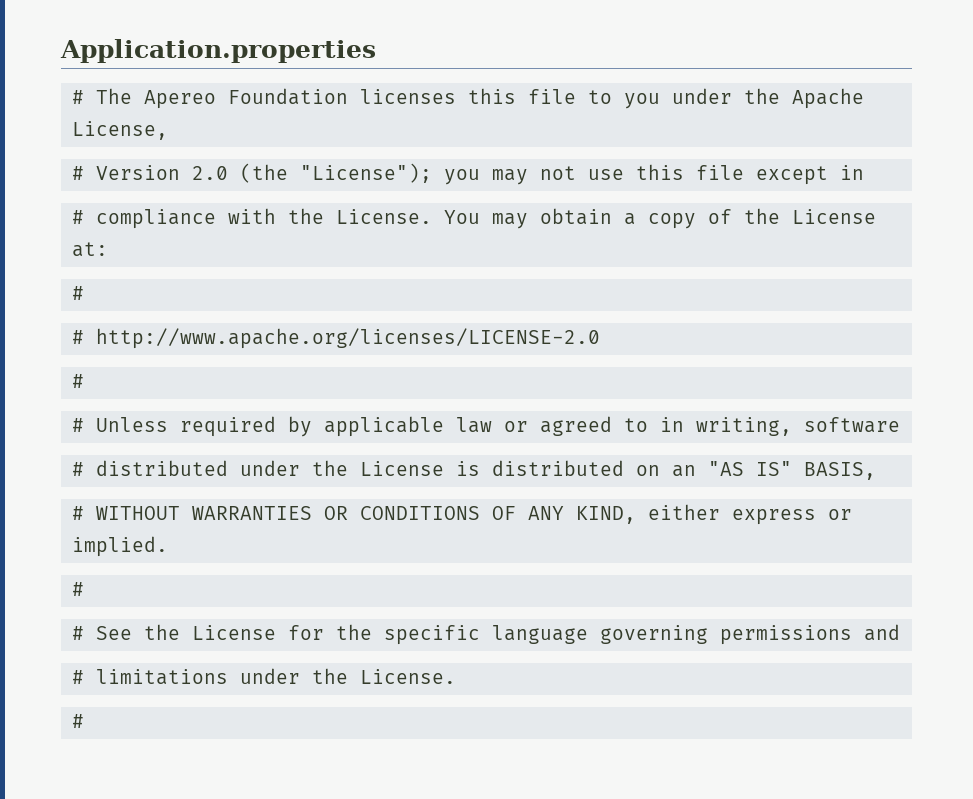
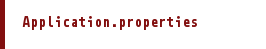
[71,88,864,109] [71,121,168,140] [71,163,864,185] [71,208,876,229] [71,242,108,257] [71,286,84,300] [71,328,600,349] [71,374,84,388] [71,416,900,437] [71,460,876,480] [71,504,852,525] [71,536,168,557] [71,582,84,596] [71,624,900,645] [71,668,456,685] [71,714,84,728] // # The Apereo Foundation licenses this file to you under the Apache License, // # Version 2.0 (the "License"); you may not use this file except in // # compliance with the License. You may obtain a copy of the License at: // # // # http://www.apache.org/licenses/LICENSE-2.0 // # // # Unless required by applicable law or agreed to in writing, software // # distributed under the License is distributed on an "AS IS" BASIS, // # WITHOUT WARRANTIES OR CONDITIONS OF ANY KIND, either express or implied. // # // # See the License for the specific language governing permissions and // # limitations under the License. // # -> (198, 23) none

